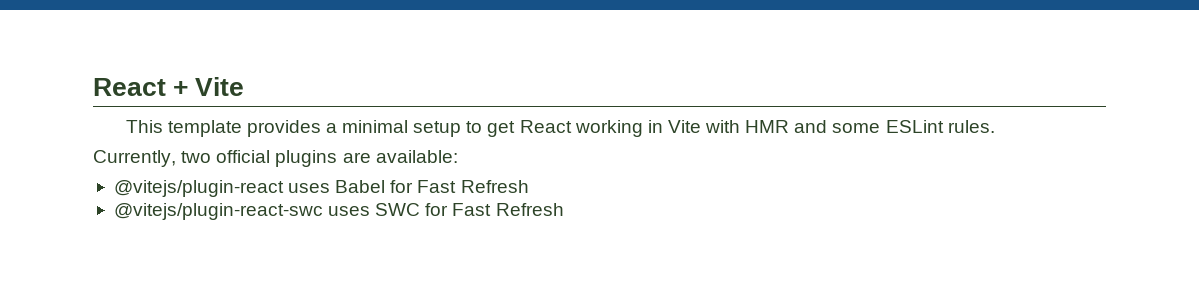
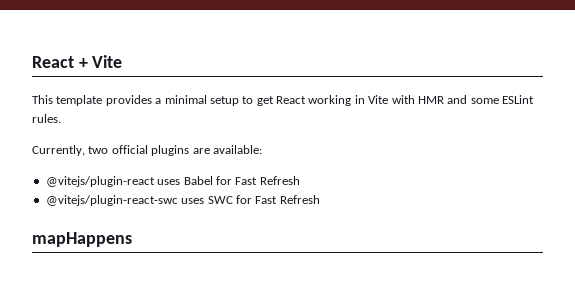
(564, 209) none -> [32,232,132,247] // mapHappens

